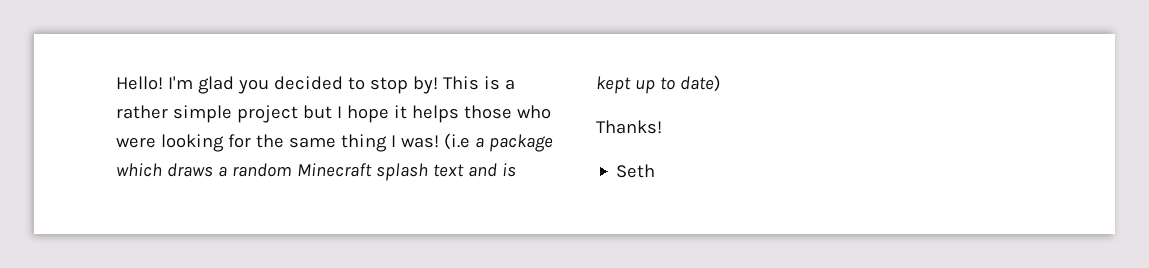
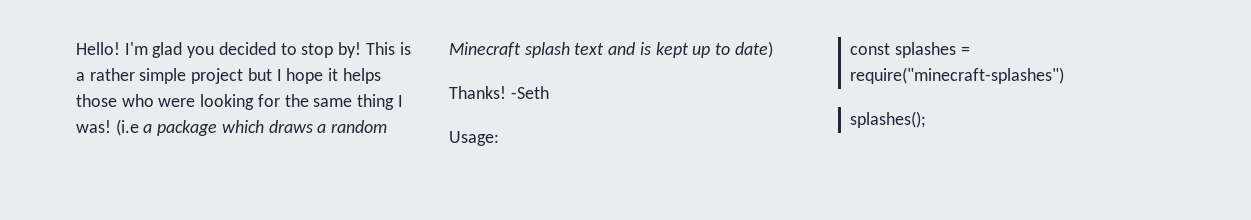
[616,164,656,178] // Seth -> [510,86,549,99] [449,131,499,146] [850,42,970,58] [850,67,1065,84] [850,111,927,128] -Seth // Usage: // const splashes = require("minecraft-splashes") // splashes();

